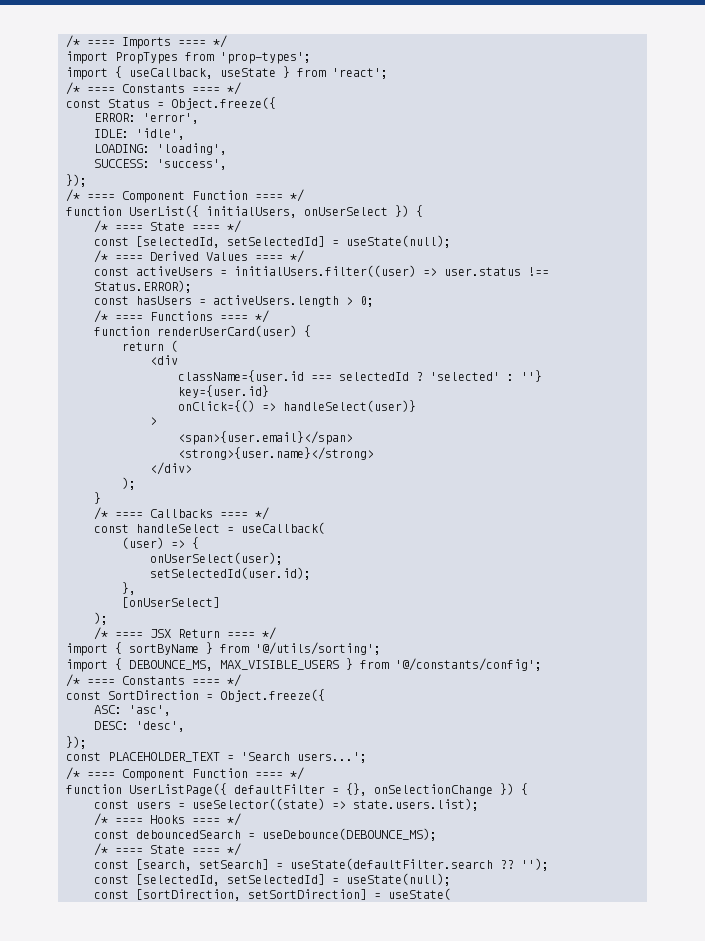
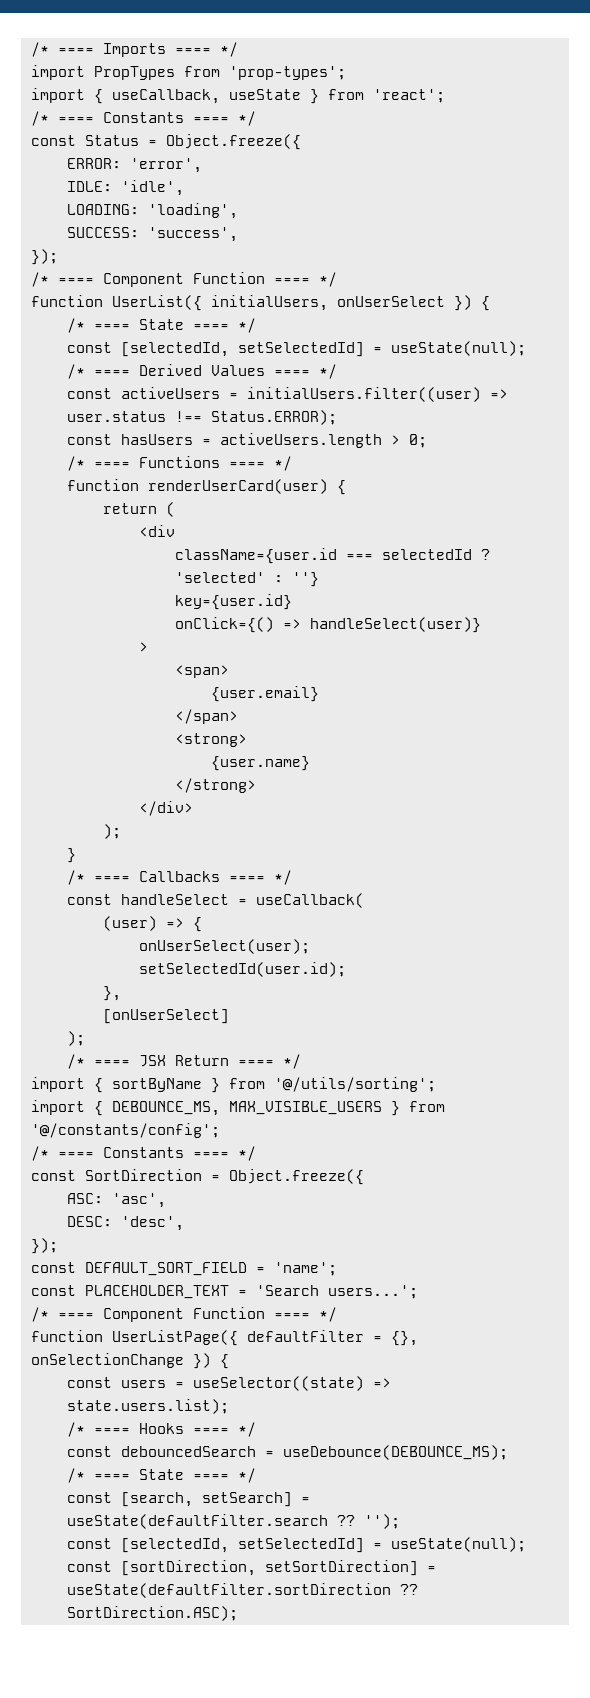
[178,431,354,445] [178,447,375,460] <span>{user.email}</span> // <strong>{user.name}</strong> -> [174,665,229,678] [210,686,319,702] [174,709,238,724] [174,733,247,747] [210,756,310,771] [174,778,256,793] <span> // {user.email} // </span> // <strong> // {user.name} // </strong>
(88, 742) none -> [30,1262,337,1276] // const DEFAULT_SORT_FIELD = 'name';
[388,888,452,900] useState( -> [66,1583,418,1598] [66,1606,238,1621] useState(defaultFilter.sortDirection ?? SortDirection.ASC);

